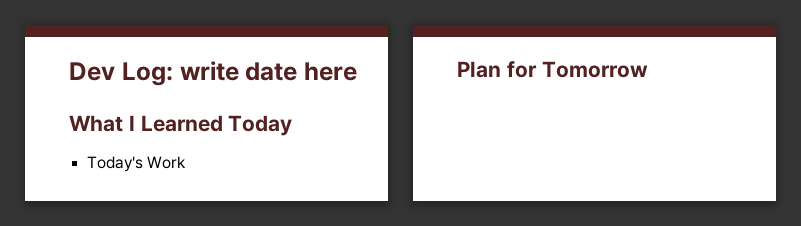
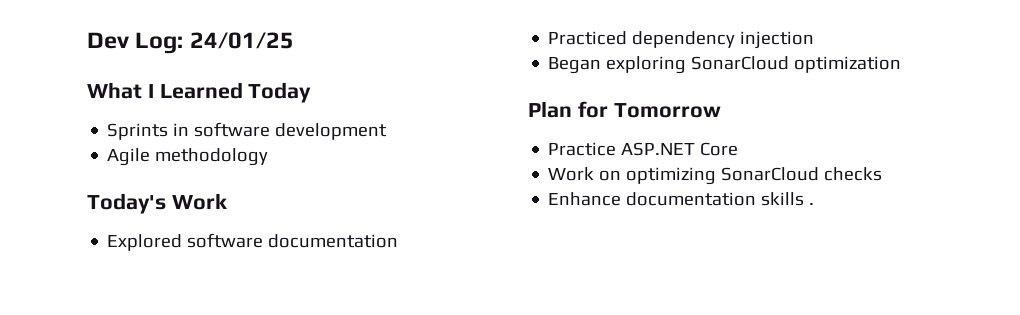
[179,61,357,81] write date here -> [189,32,294,49] 24/01/25
[86,156,186,172] [457,61,648,78] Today's Work // Plan for Tomorrow -> [107,122,388,140] [107,148,269,166] [87,193,227,214] [107,233,399,251] [548,31,815,49] [548,56,902,74] [528,101,721,118] [548,142,739,156] [548,167,883,185] [548,192,815,206] Sprints in software development // Agile methodology // Today's Work // Explored software documentation // Practiced dependency injection // Began exploring SonarCloud optimization // Plan for Tomorrow // Practice ASP.NET Core // Work on optimizing SonarCloud checks // Enhance documentation skills .

